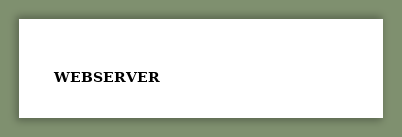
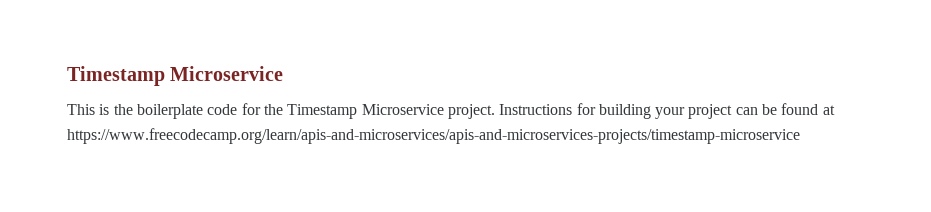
[53,72,160,82] WEBSERVER -> [67,66,284,86] [67,103,835,119] [67,128,800,144] Timestamp Microservice // This is the boilerplate code for the Timestamp Microservice project. Instructions for building your project can be found at https://www.freecodecamp.org/learn/apis-and-microservices/apis-and-microservices-projects/timestamp-microservice

